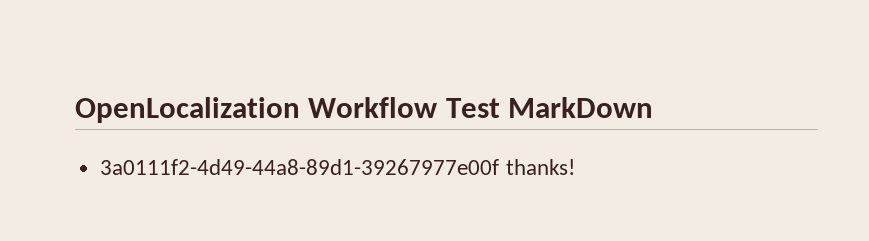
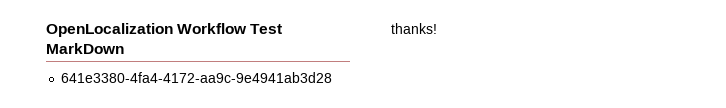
[100,159,500,175] 3a0111f2-4d49-44a8-89d1-39267977e00f -> [61,72,333,83] 641e3380-4fa4-4172-aa9c-9e4941ab3d28

